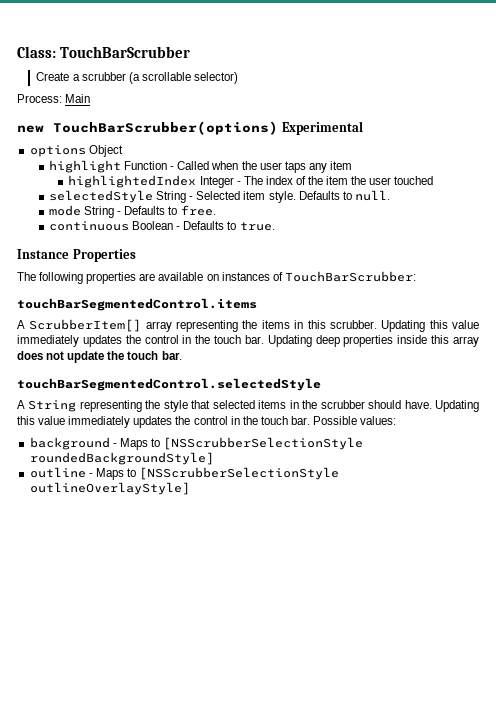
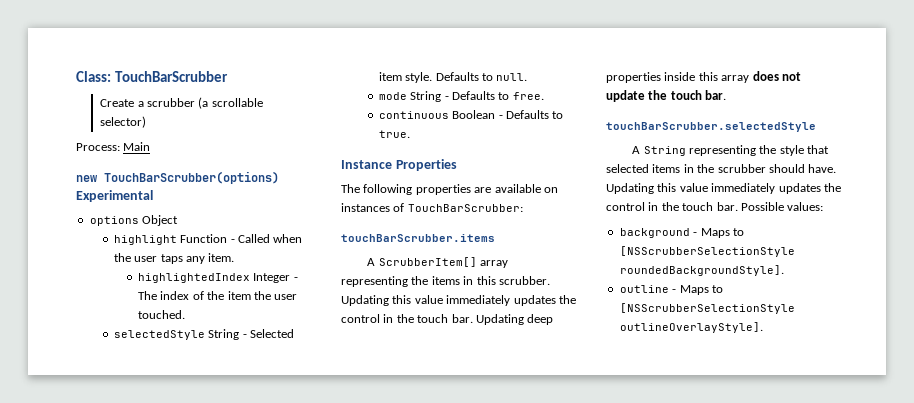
[329,161,352,170] item -> [208,253,235,262] item.
[394,176,434,185] touched -> [138,310,186,319] touched.
[17,298,257,311] touchBarSegmentedControl.items -> [341,234,495,242] touchBarScrubber.items
[17,378,321,391] touchBarSegmentedControl.selectedStyle -> [606,122,816,132] touchBarScrubber.selectedStyle
[29,452,214,465] roundedBackgroundStyle] -> [619,265,784,276] roundedBackgroundStyle].
[29,482,190,495] outlineOverlayStyle] -> [619,322,763,333] outlineOverlayStyle].

